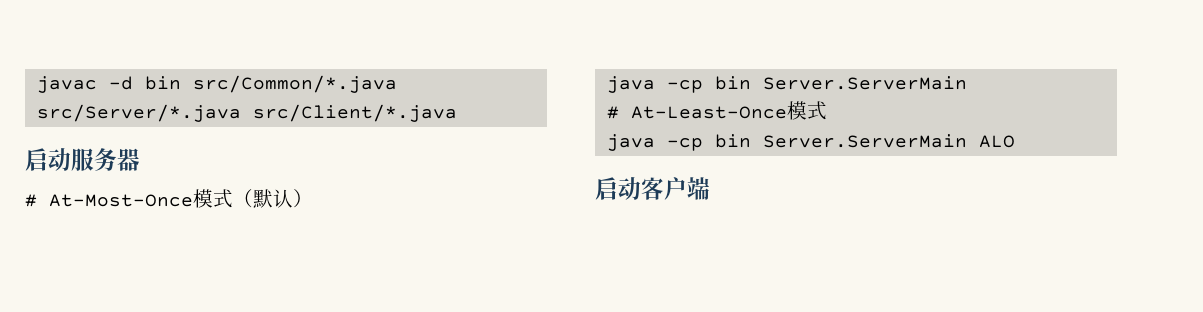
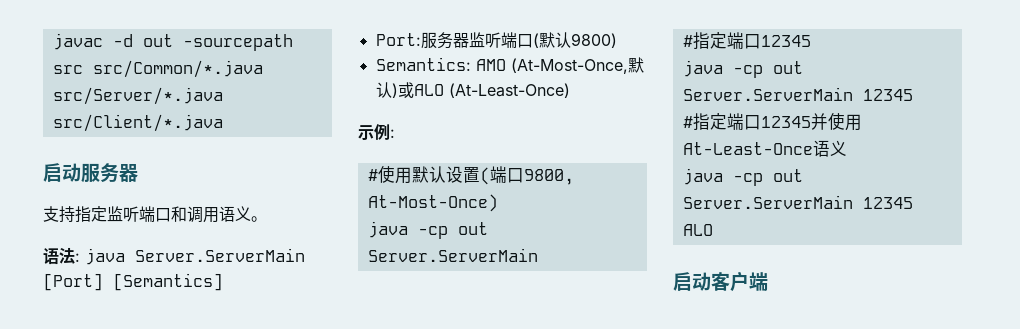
[144,76,181,90] bin -> [142,34,293,51] [52,65,83,74] out -sourcepath src
[25,189,313,208] [606,76,751,93] # At-Most-Once模式（默认） // java -cp bin -> [43,206,267,223] [43,247,305,265] [43,273,223,291] [375,32,617,49] [375,57,644,74] [375,82,570,98] [358,124,395,140] [367,166,574,185] [367,194,498,212] [367,221,488,239] 支持指定监听端口和调用语义。 // 语法: java Server.ServerMain [Port] [Semantics] // Port:服务器监听端口(默认9800) // Semantics: AMO (At-Most-Once,默认)或ALO (At-Least-Once) // 示例: // #使用默认设置(端口9800, At-Most-Once) // java -cp out
[630,101,827,120] [606,134,967,151] At-Least-Once模式 // java -cp bin Server.ServerMain -> [692,32,811,50] [682,60,803,78] [682,87,913,101] [682,113,862,131] [682,140,847,157] [682,168,803,186] [682,195,913,209] 指定端口12345 // java -cp out Server.ServerMain 12345 // #指定端口12345并使用At-Least-Once语义 // java -cp out Server.ServerMain 12345

